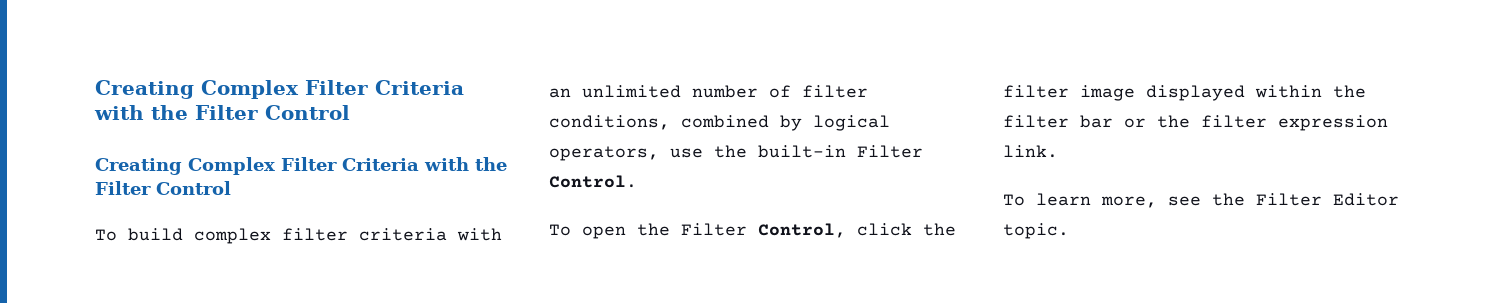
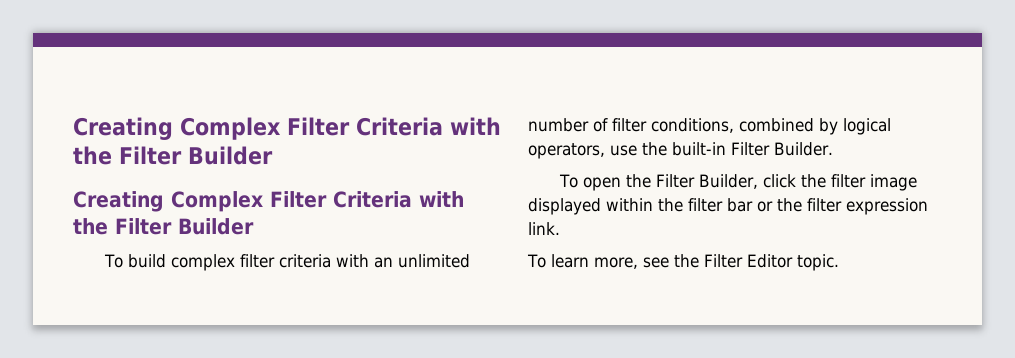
[95,80,464,99] [94,105,350,120] [95,157,507,175] [95,181,231,195] Creating Complex Filter Criteria with the Filter Control // Creating Complex Filter Criteria with the Filter Control -> [73,117,501,140] [73,146,273,165] [73,191,464,212] [73,218,254,235] Creating Complex Filter Criteria with the Filter Builder // Creating Complex Filter Criteria with the Filter Builder
[549,175,637,188] Control. -> [773,142,833,156] Builder.
[758,223,846,238] Control, -> [699,174,759,189] Builder,

